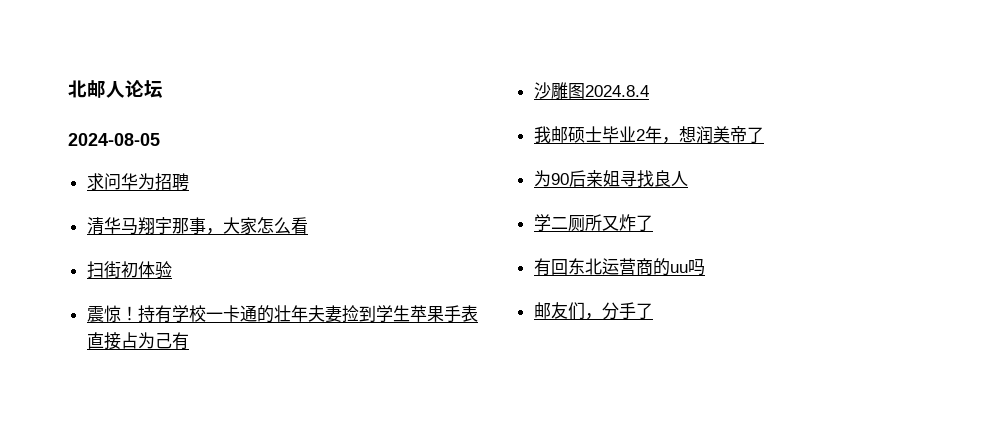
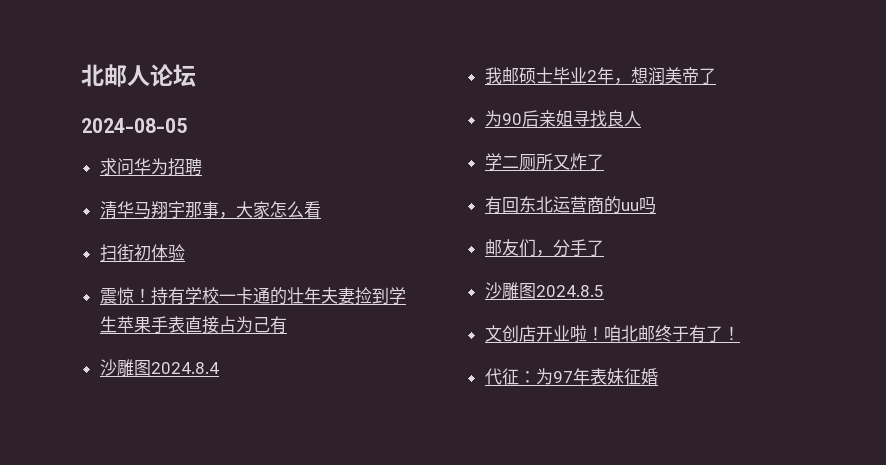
(653, 311) none -> [484,282,604,300] [484,325,740,343] [484,368,658,385] // 沙雕图2024.8.5 // 文创店开业啦！咱北邮终于有了！ // 代征：为97年表妹征婚

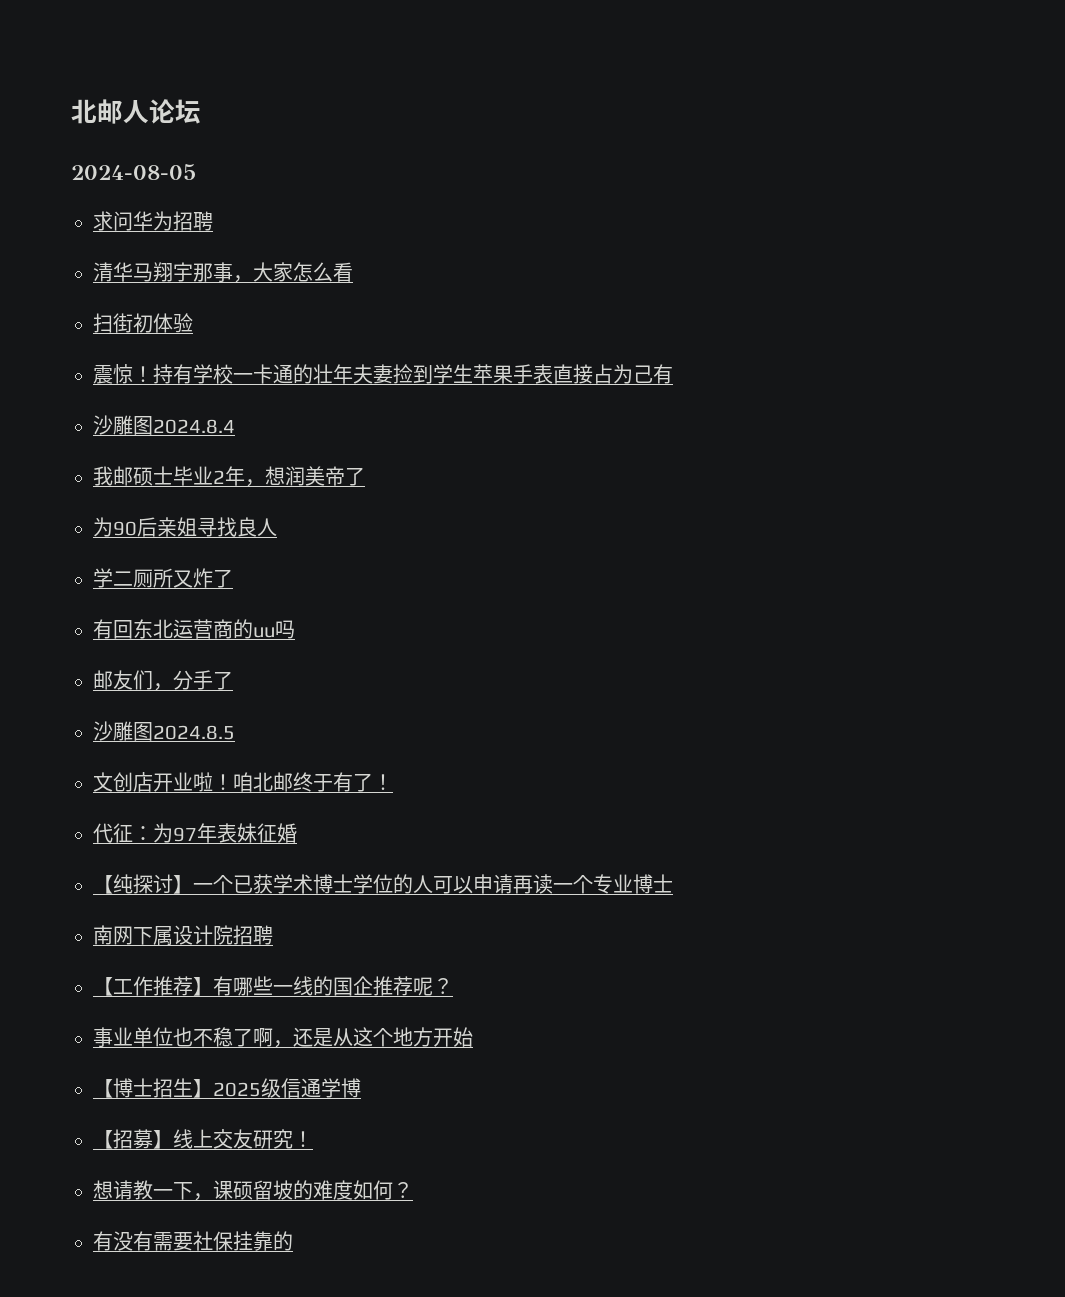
(658, 376) none -> [93,874,673,894] [93,925,273,946] [93,976,453,996] [93,1027,473,1048] [93,1078,361,1098] [93,1129,313,1149] [93,1180,413,1201] [93,1231,293,1251] // 【纯探讨】一个已获学术博士学位的人可以申请再读一个专业博士 // 南网下属设计院招聘 // 【工作推荐】有哪些一线的国企推荐呢？ // 事业单位也不稳了啊，还是从这个地方开始 // 【博士招生】2025级信通学博 // 【招募】线上交友研究！ // 想请教一下，课硕留坡的难度如何？ // 有没有需要社保挂靠的

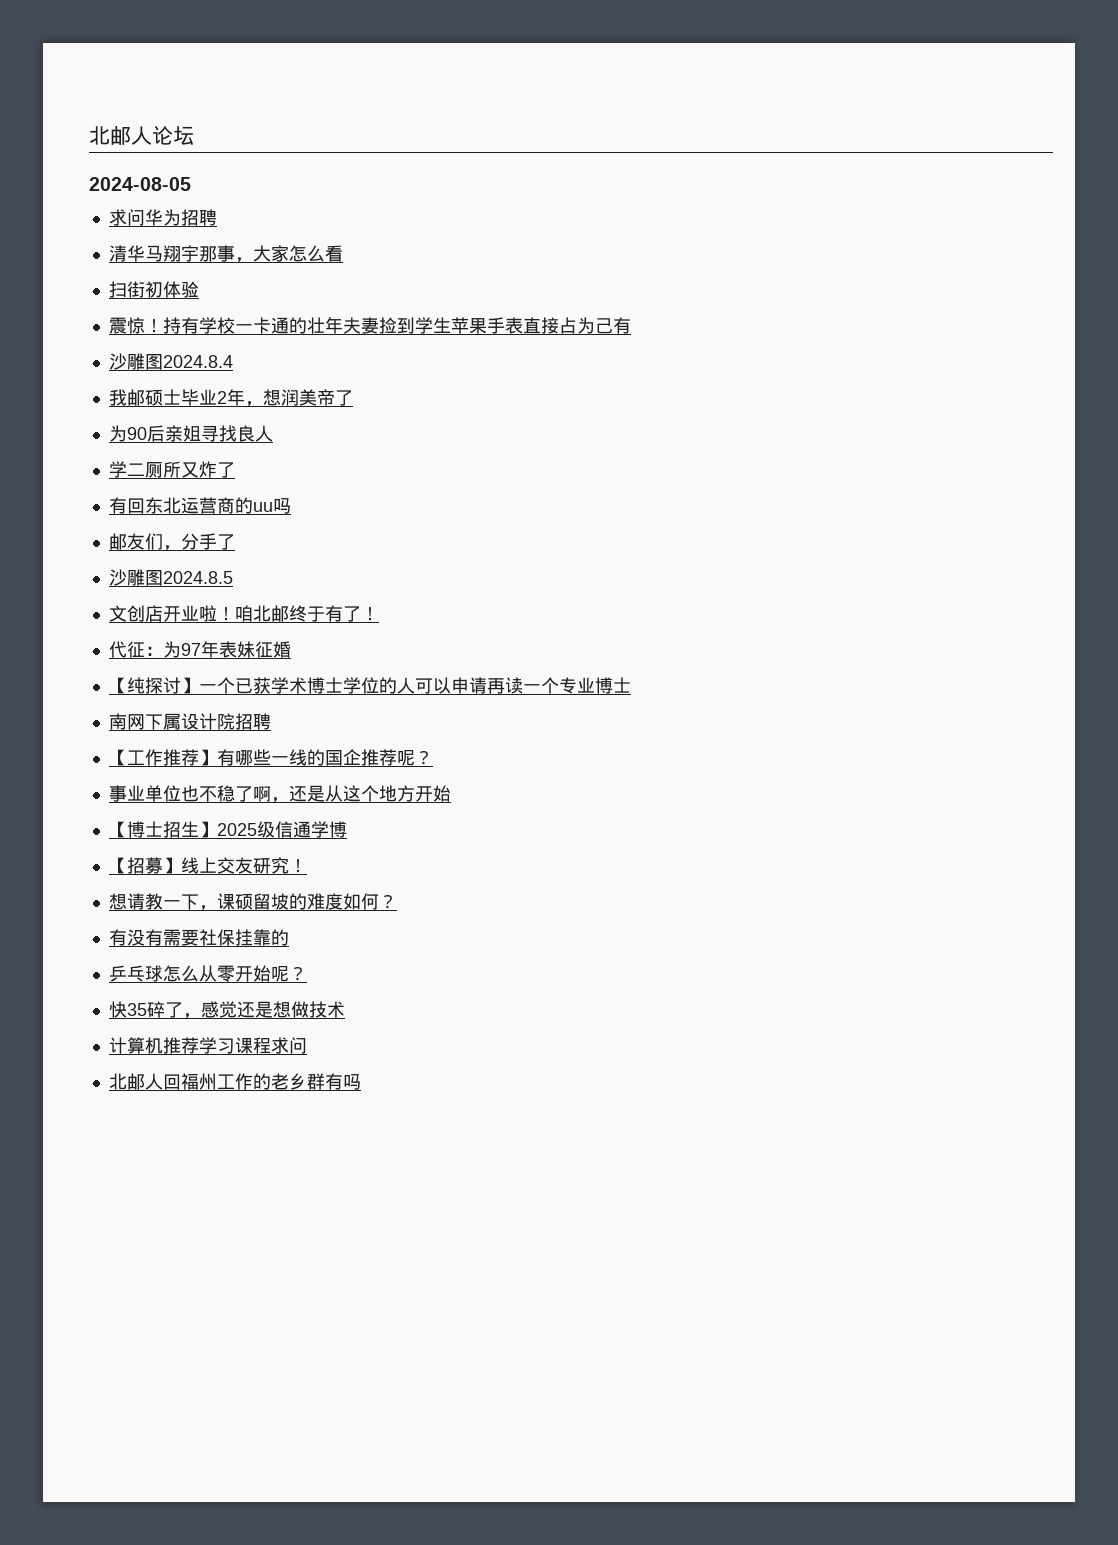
(293, 1241) none -> [108,965,307,982] [108,1001,345,1019] [108,1037,307,1054] [108,1073,361,1090] // 乒乓球怎么从零开始呢？ // 快35碎了，感觉还是想做技术 // 计算机推荐学习课程求问 // 北邮人回福州工作的老乡群有吗

